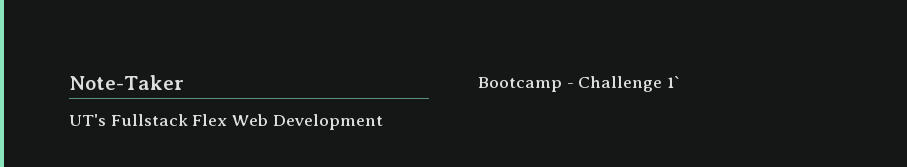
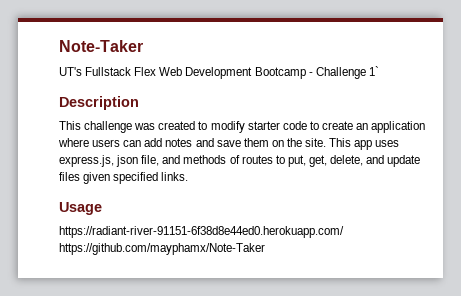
(681, 82) none -> [59,96,139,110] [59,121,426,133] [58,138,400,150] [59,155,421,167] [59,172,189,184] [59,202,102,215] [59,226,344,238] [59,243,265,255] // Description // This challenge was created to modify starter code to create an application where users can add notes and save them on the site. This app uses express.js, json file, and methods of routes to put, get, delete, and update files given specified links. // Usage // https://radiant-river-91151-6f38d8e44ed0.herokuapp.com/ https://github.com/mayphamx/Note-Taker

